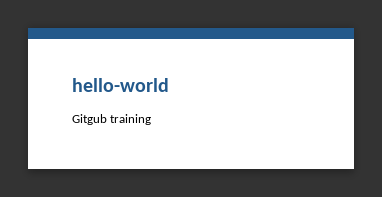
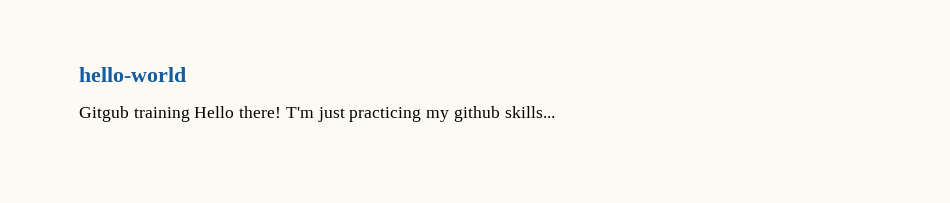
(152, 119) none -> [194,106,555,122] Hello there! T'm just practicing my github skills...

